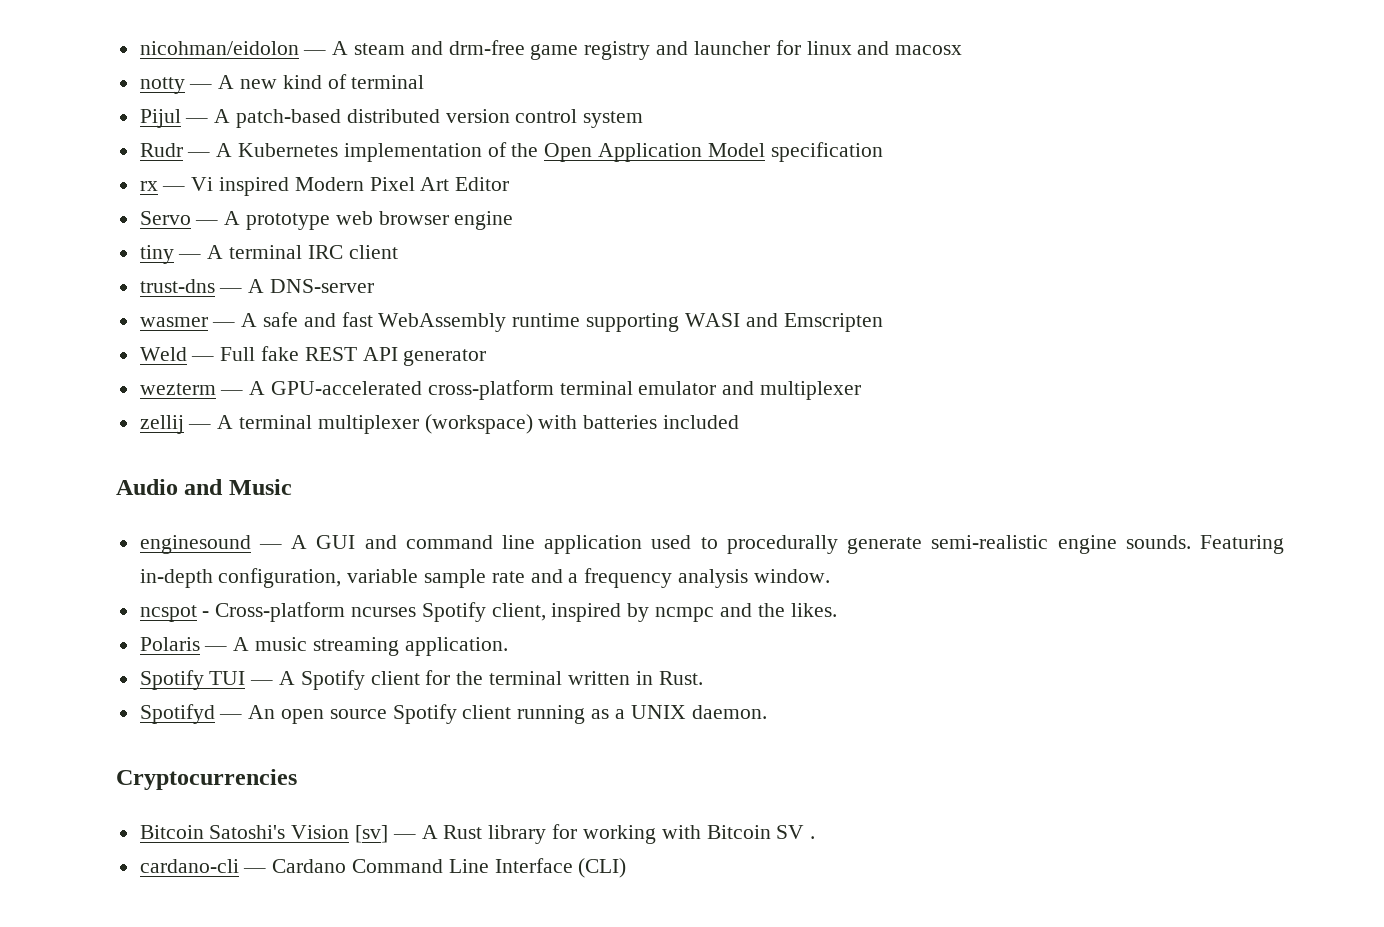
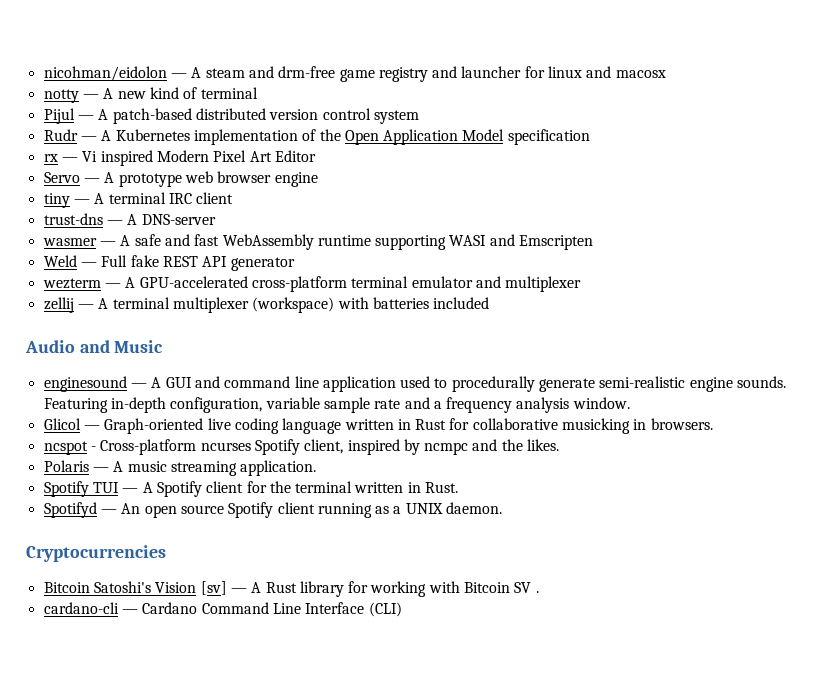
(830, 576) none -> [43,418,713,434] // Glicol — Graph-oriented live coding language written in Rust for collaborative musicking in browsers.

